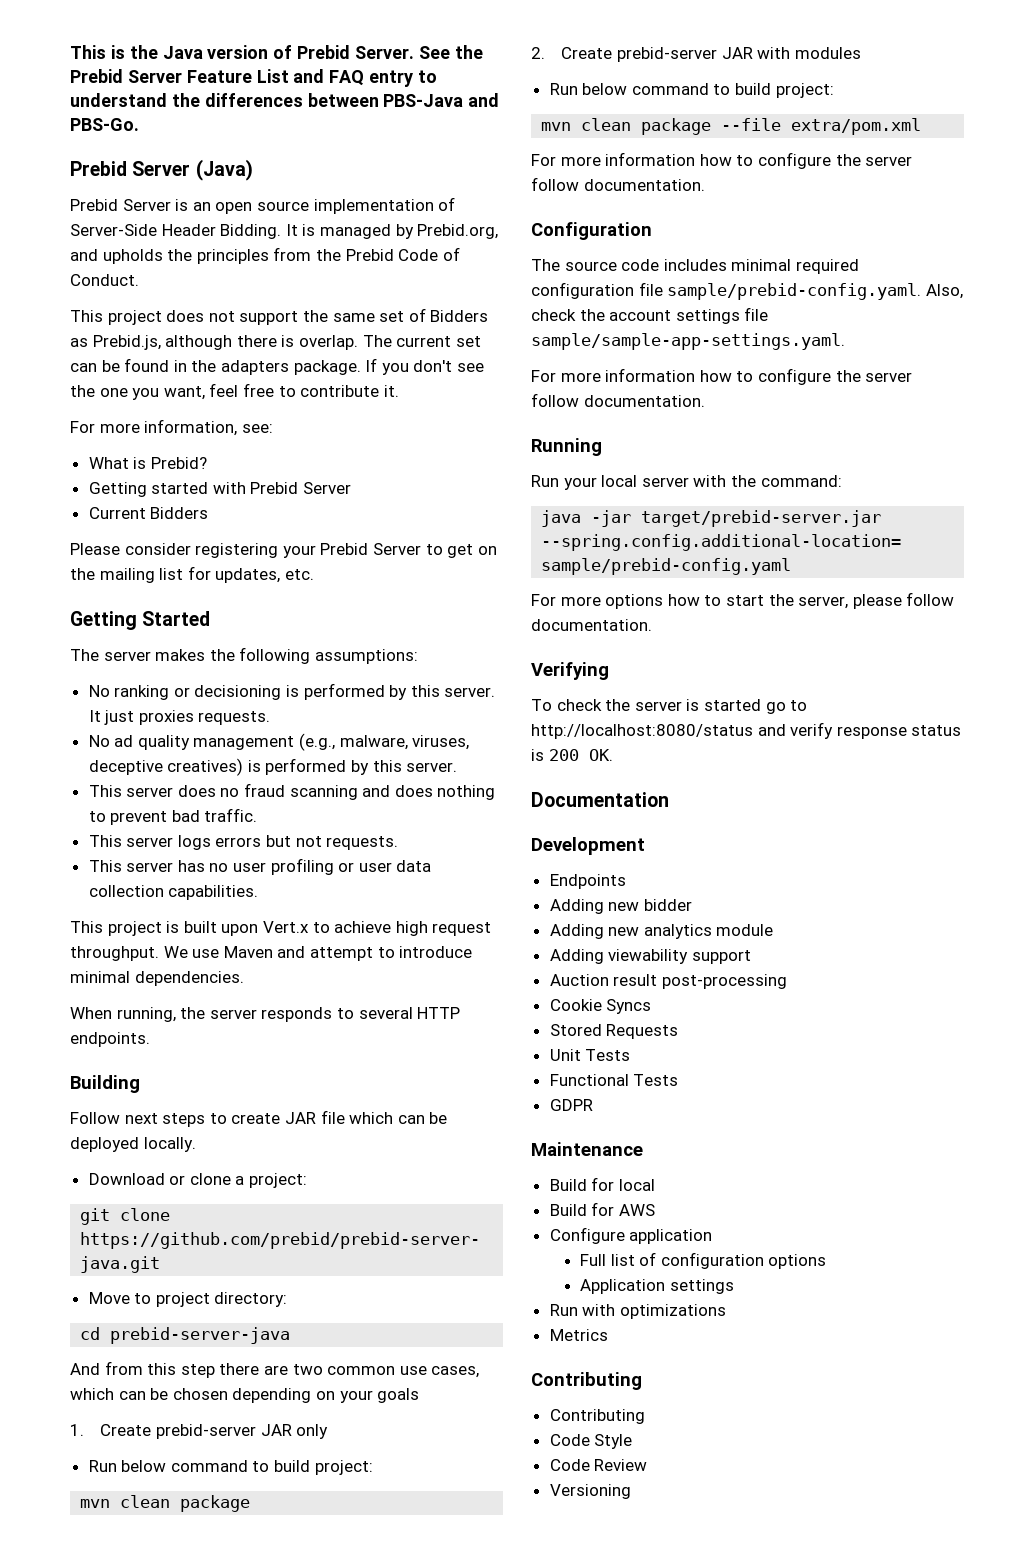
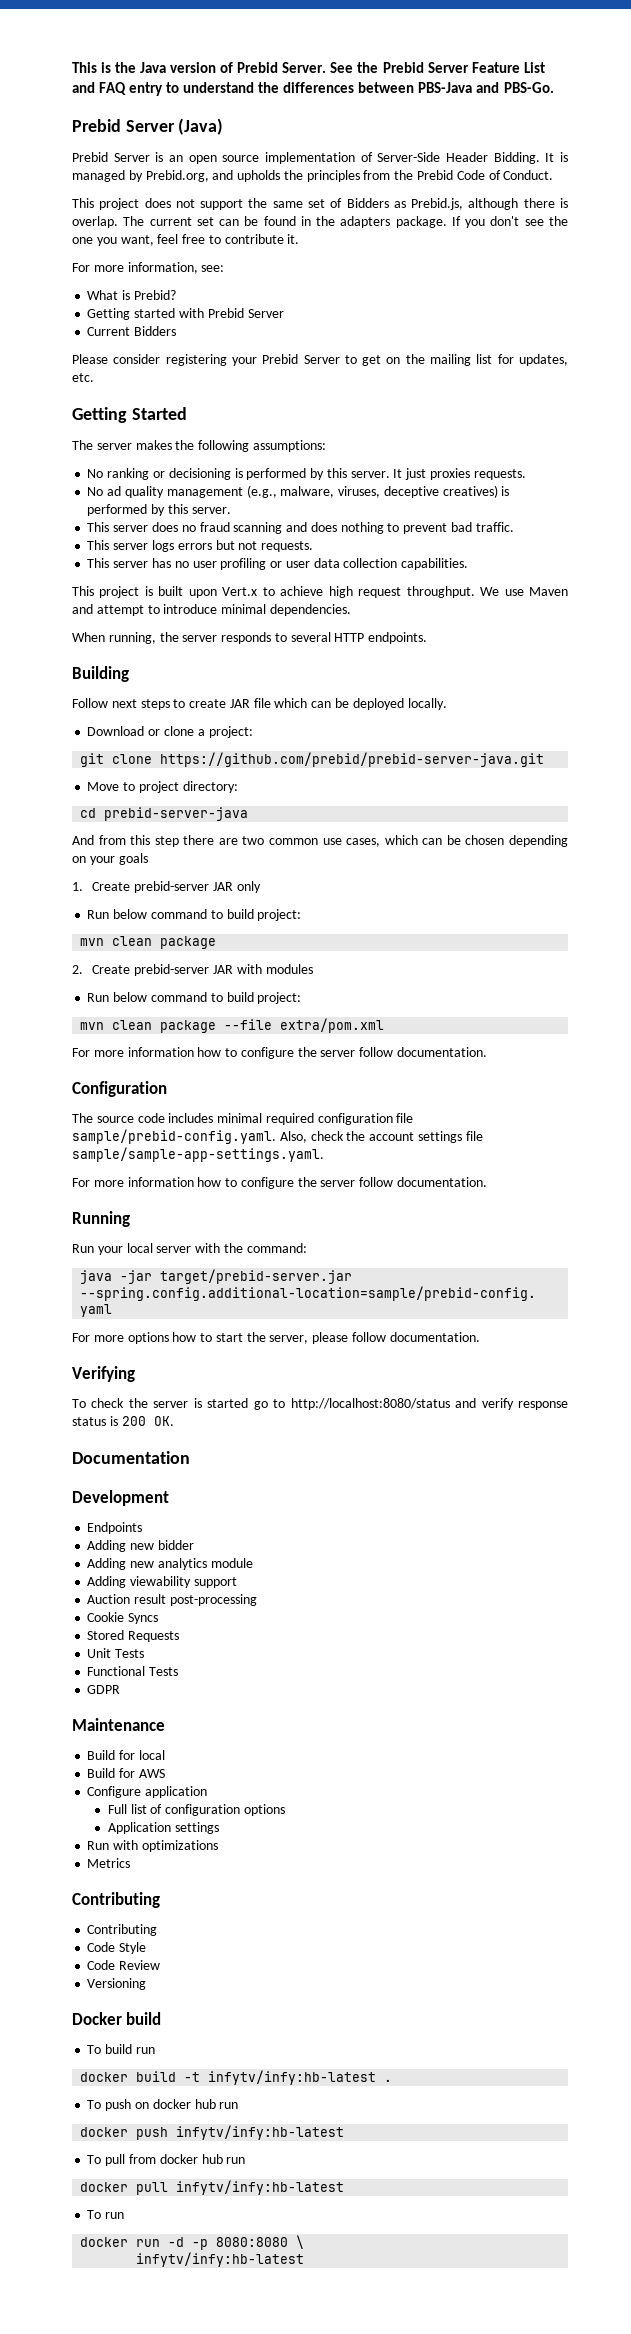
(631, 1491) none -> [72,2012,162,2025] [87,2044,155,2054] [80,2070,393,2085] [87,2099,239,2111] [80,2125,345,2140] [87,2154,246,2166] [80,2180,345,2195] [87,2210,125,2219] [80,2235,305,2250] [136,2252,305,2267] // Docker build // To build run // docker build -t infytv/infy:hb-latest . // To push on docker hub run // docker push infytv/infy:hb-latest // To pull from docker hub run // docker pull infytv/infy:hb-latest // To run // docker run -d -p 8080:8080 \ // infytv/infy:hb-latest

